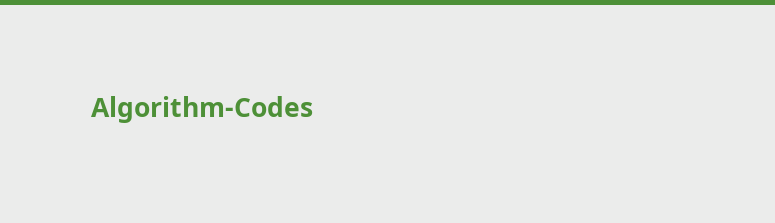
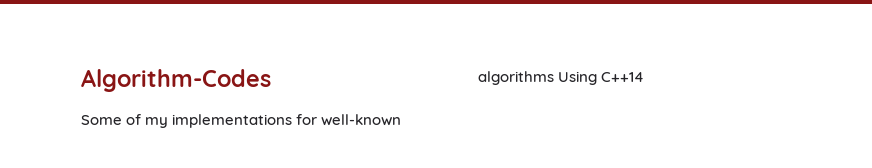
(313, 109) none -> [81,114,402,128] [478,71,645,85] // Some of my implementations for well-known algorithms Using C++14

